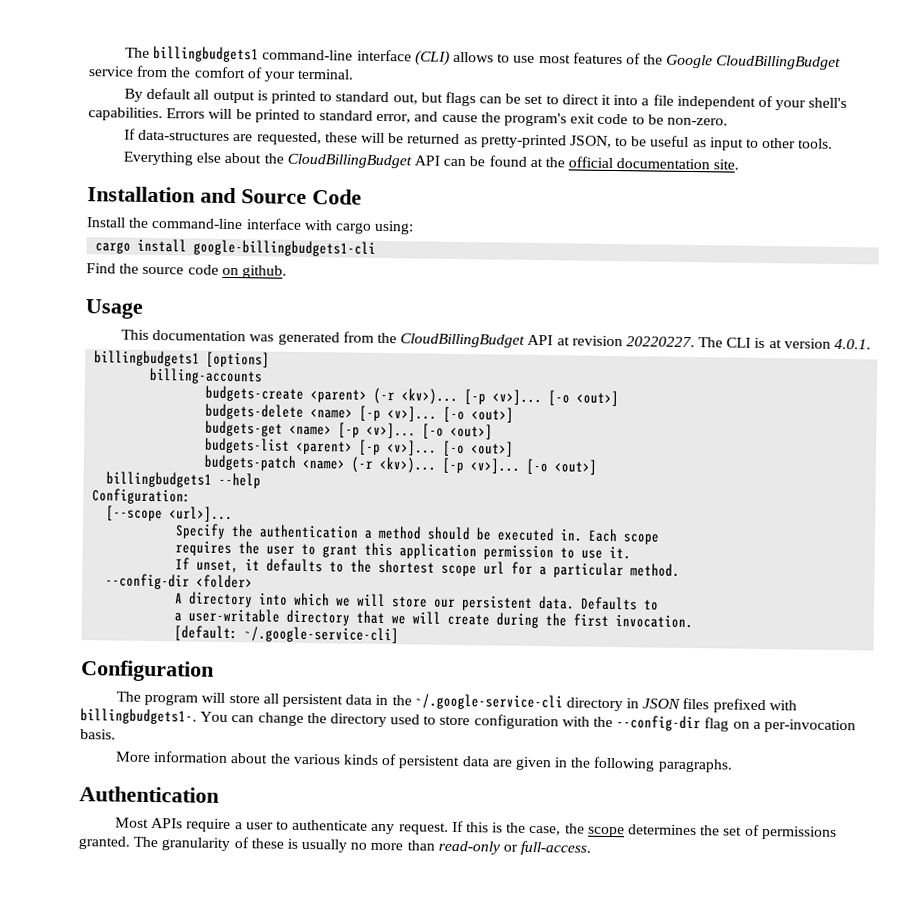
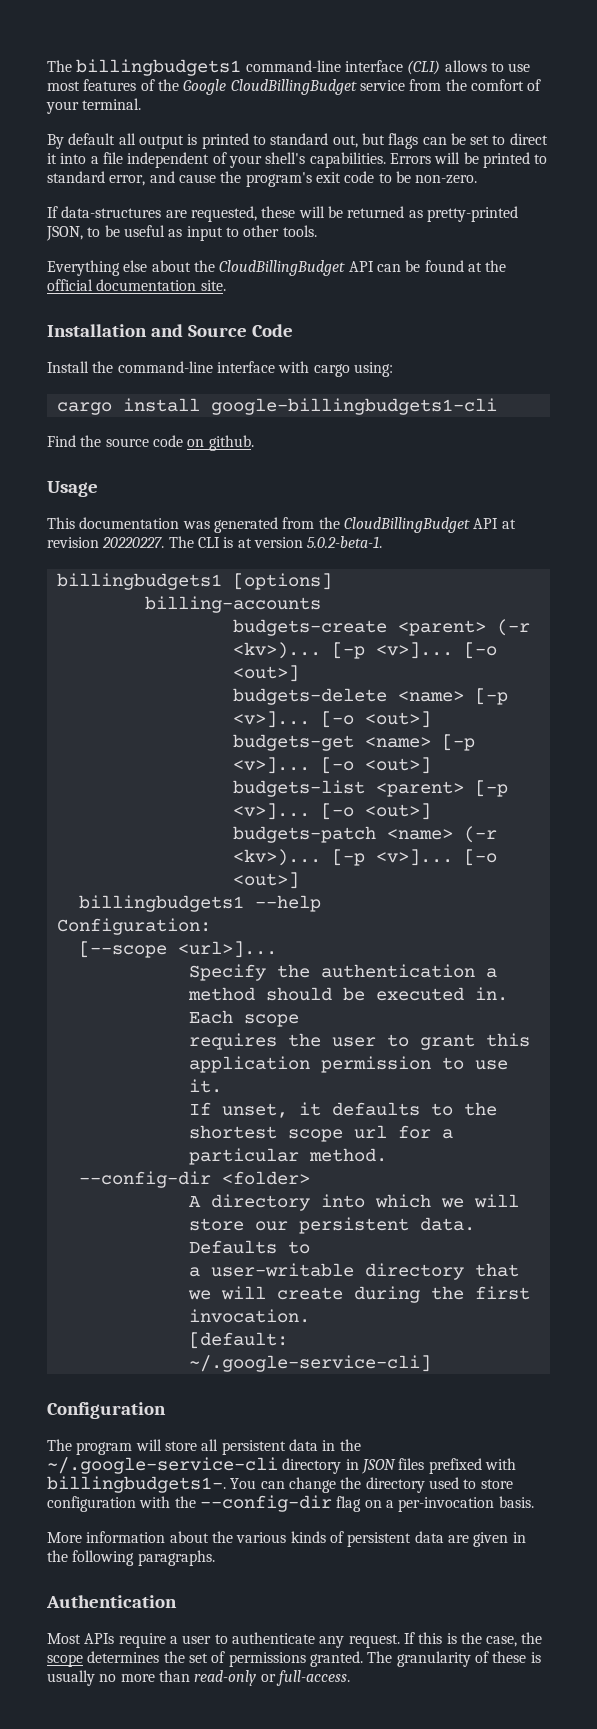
[833,338,871,350] 4.0.1. -> [307,536,383,548] 5.0.2-beta-1.

